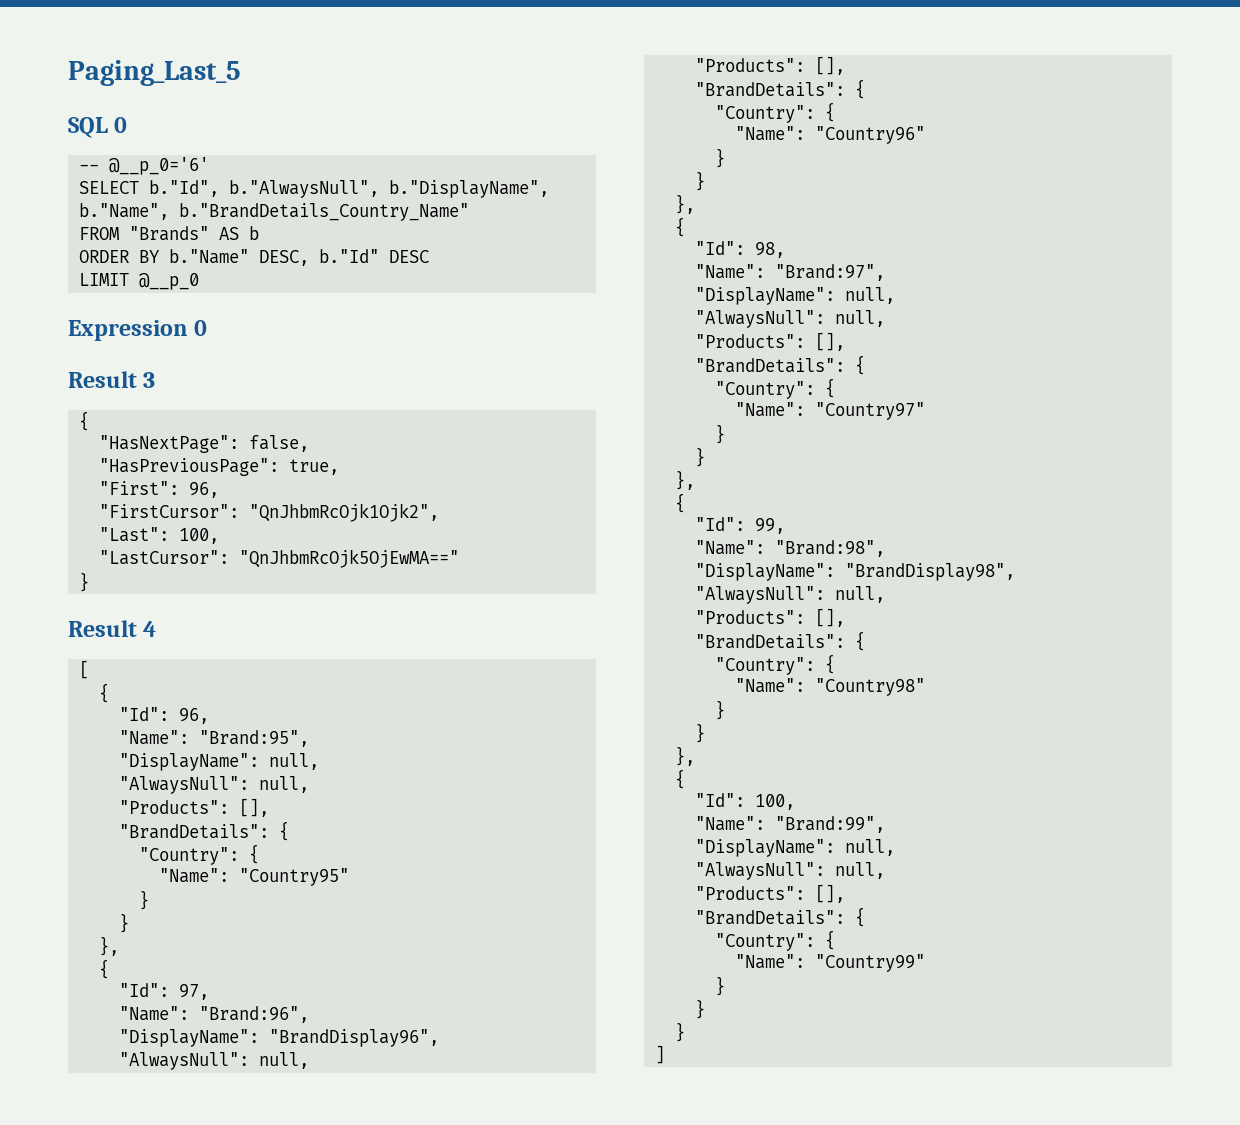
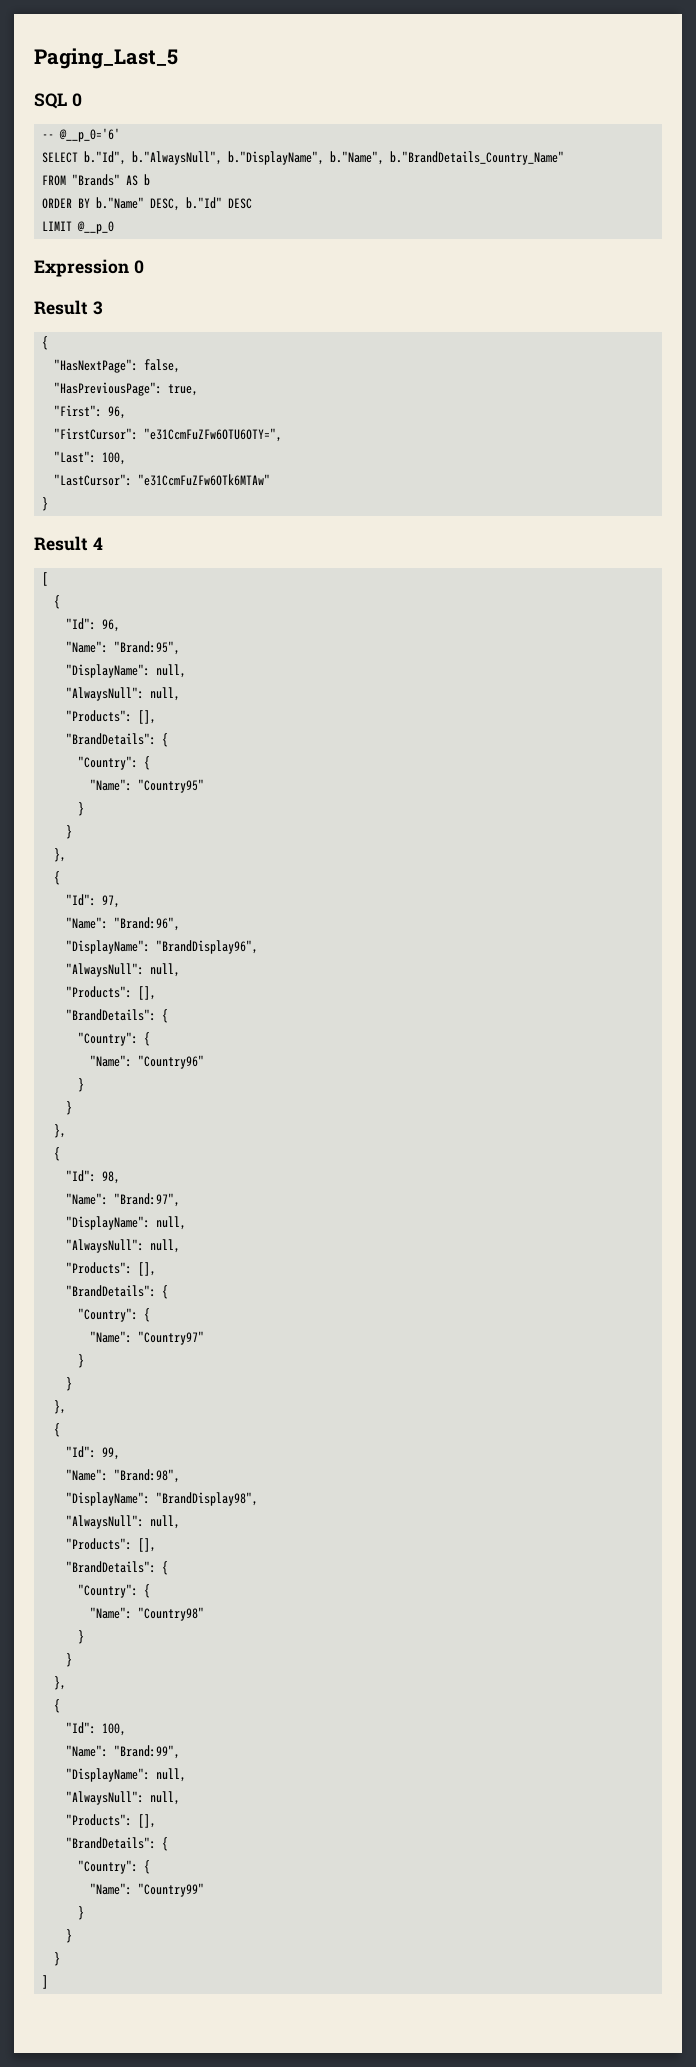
[248,503,439,522] "QnJhbmRcOjk1Ojk2", -> [143,428,282,442] "e31CcmFuZFw6OTU6OTY=",
[238,549,459,568] "QnJhbmRcOjk5OjEwMA==" -> [137,474,270,486] "e31CcmFuZFw6OTk6MTAw"

